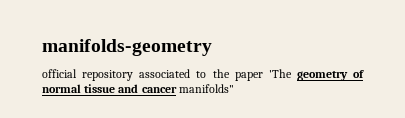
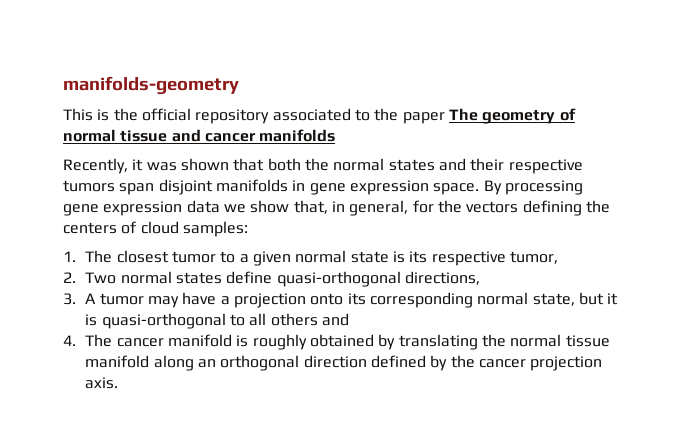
(212, 47) none -> [63,108,138,121] This is the
[268,69,292,78] 'The -> [448,108,478,121] The
[178,84,234,93] manifolds" -> [259,129,336,142] [63,158,583,174] [63,179,583,195] [63,200,610,216] [63,221,248,237] [63,250,558,266] [63,271,481,287] [63,292,619,308] [85,313,350,329] [63,334,610,350] [85,355,603,371] [85,377,119,389] manifolds // Recently, it was shown that both the normal states and their respective tumors span disjoint manifolds in gene expression space. By processing gene expression data we show that, in general, for the vectors defining the centers of cloud samples: // 1. The closest tumor to a given normal state is its respective tumor, // 2. Two normal states define quasi-orthogonal directions, // 3. A tumor may have a projection onto its corresponding normal state, but it is quasi-orthogonal to all others and // 4. The cancer manifold is roughly obtained by translating the normal tissue manifold along an orthogonal direction defined by the cancer projection axis.

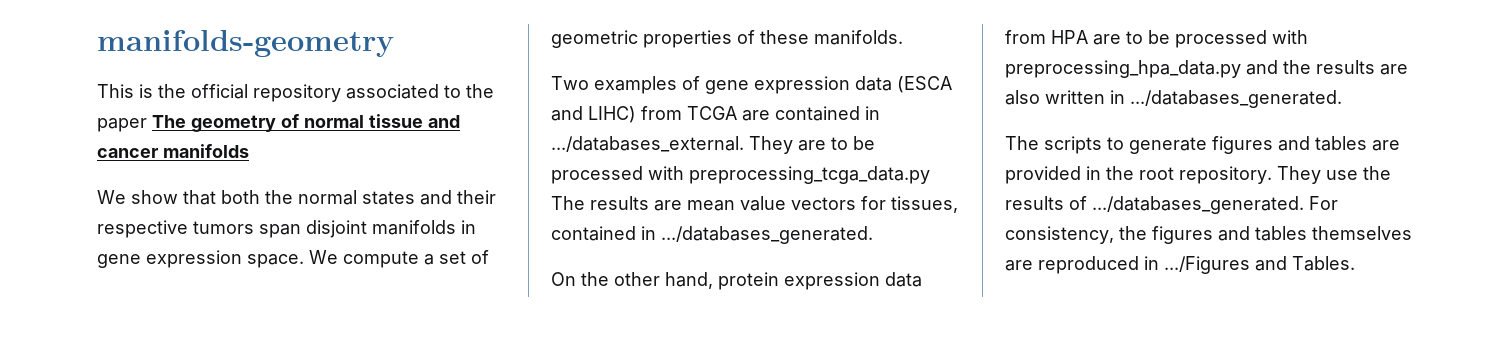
[63,158,229,174] Recently, it was shown -> [97,190,178,204] We show
[483,180,583,195] [63,200,610,216] [63,221,248,237] [63,250,558,266] [63,271,481,287] [63,292,619,308] [85,313,350,329] [63,334,610,350] [85,355,603,371] [85,377,119,389] By processing gene expression data we show that, in general, for the vectors defining the centers of cloud samples: // 1. The closest tumor to a given normal state is its respective tumor, // 2. Two normal states define quasi-orthogonal directions, // 3. A tumor may have a projection onto its corresponding normal state, but it is quasi-orthogonal to all others and // 4. The cancer manifold is roughly obtained by translating the normal tissue manifold along an orthogonal direction defined by the cancer projection axis. -> [309,250,489,268] [551,30,903,48] [551,76,952,94] [551,106,880,123] [551,136,875,154] [551,166,930,184] [551,196,958,213] [551,226,873,244] [551,272,922,290] [1005,30,1308,48] [1005,60,1408,78] [1005,90,1342,108] [1005,136,1400,154] [1005,166,1391,184] [1005,196,1338,214] [1005,226,1412,244] [1005,256,1355,274] We compute a set of geometric properties of these manifolds. // Two examples of gene expression data (ESCA and LIHC) from TCGA are contained in .../databases_external. They are to be processed with preprocessing_tcga_data.py The results are mean value vectors for tissues, contained in .../databases_generated. // On the other hand, protein expression data from HPA are to be processed with preprocessing_hpa_data.py and the results are also written in .../databases_generated. // The scripts to generate figures and tables are provided in the root repository. They use the results of .../databases_generated. For consistency, the figures and tables themselves are reproduced in .../Figures and Tables.

